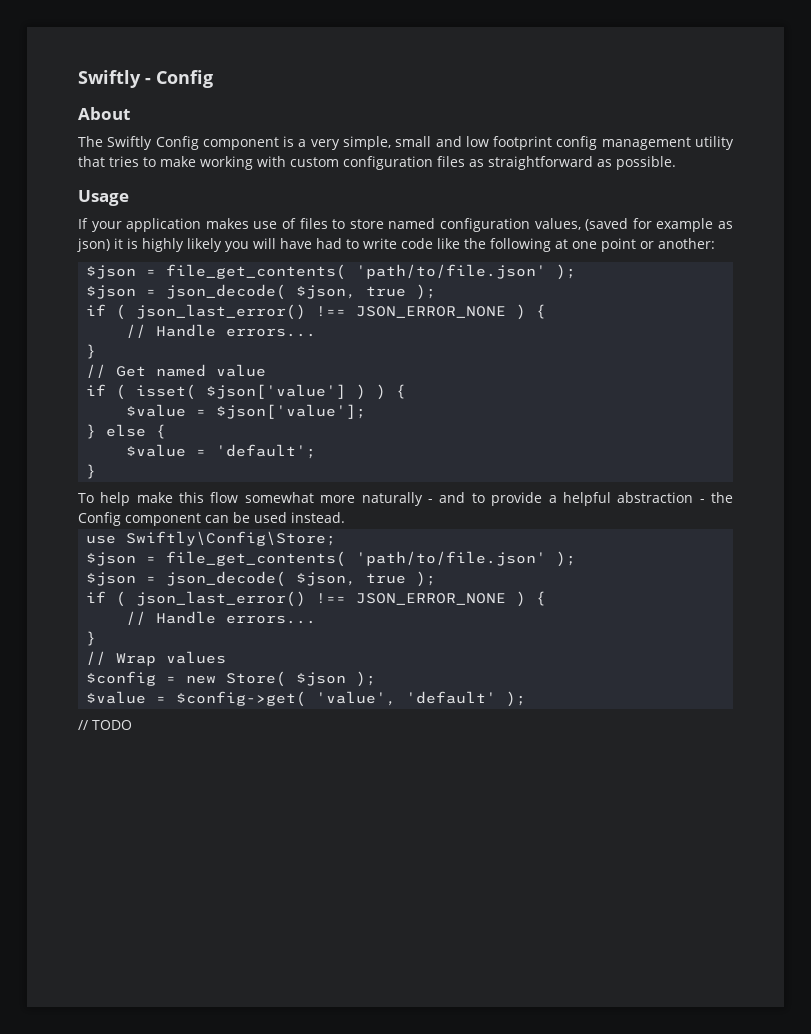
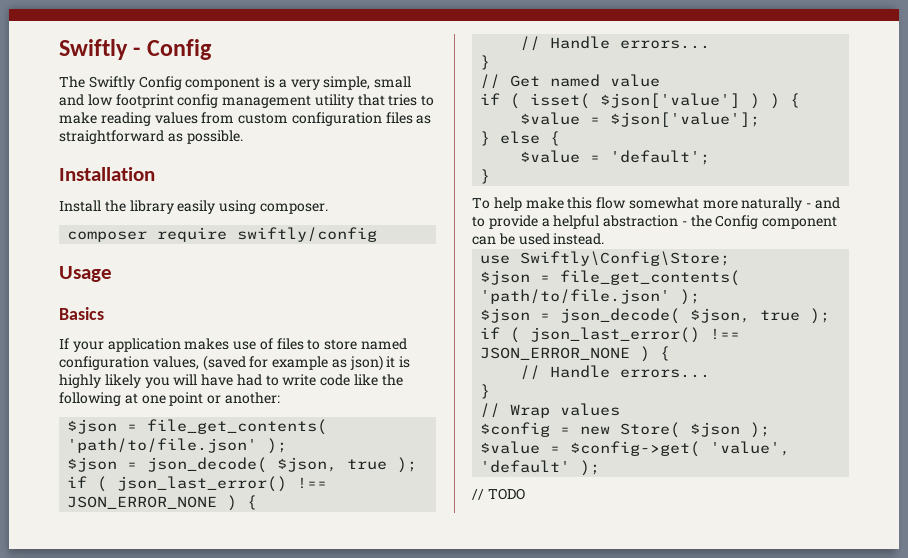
[78,107,130,120] // About -> (212, 49) none
[200,156,286,170] working with -> [100,112,235,126] reading values from
(676, 163) none -> [59,167,155,181] [59,200,328,214] [67,227,378,242] // Installation // Install the library easily using composer. // composer require swiftly/config
(129, 198) none -> [59,307,104,320] // Basics

